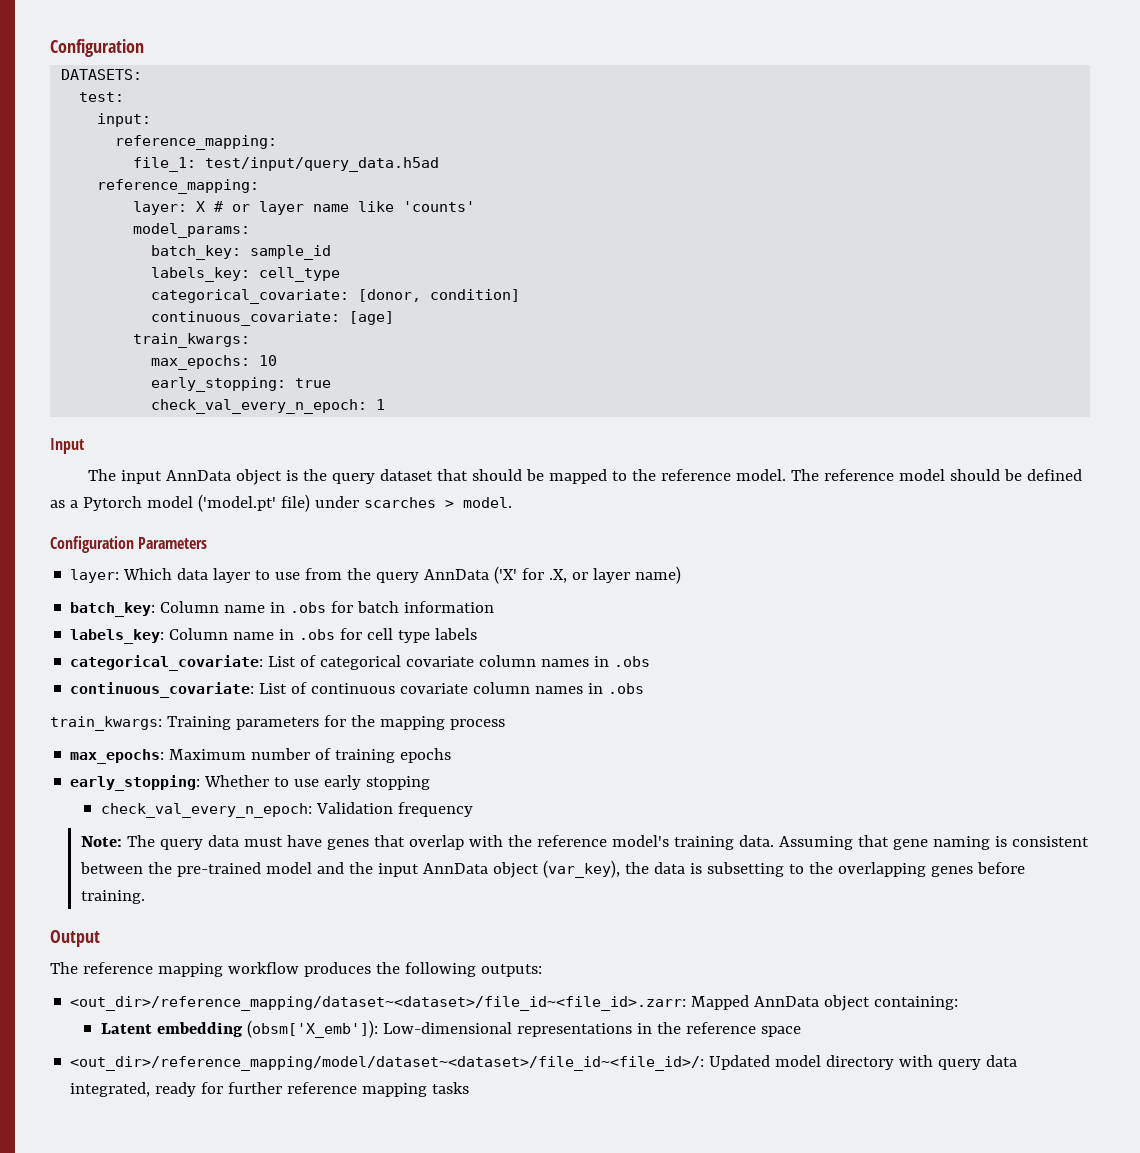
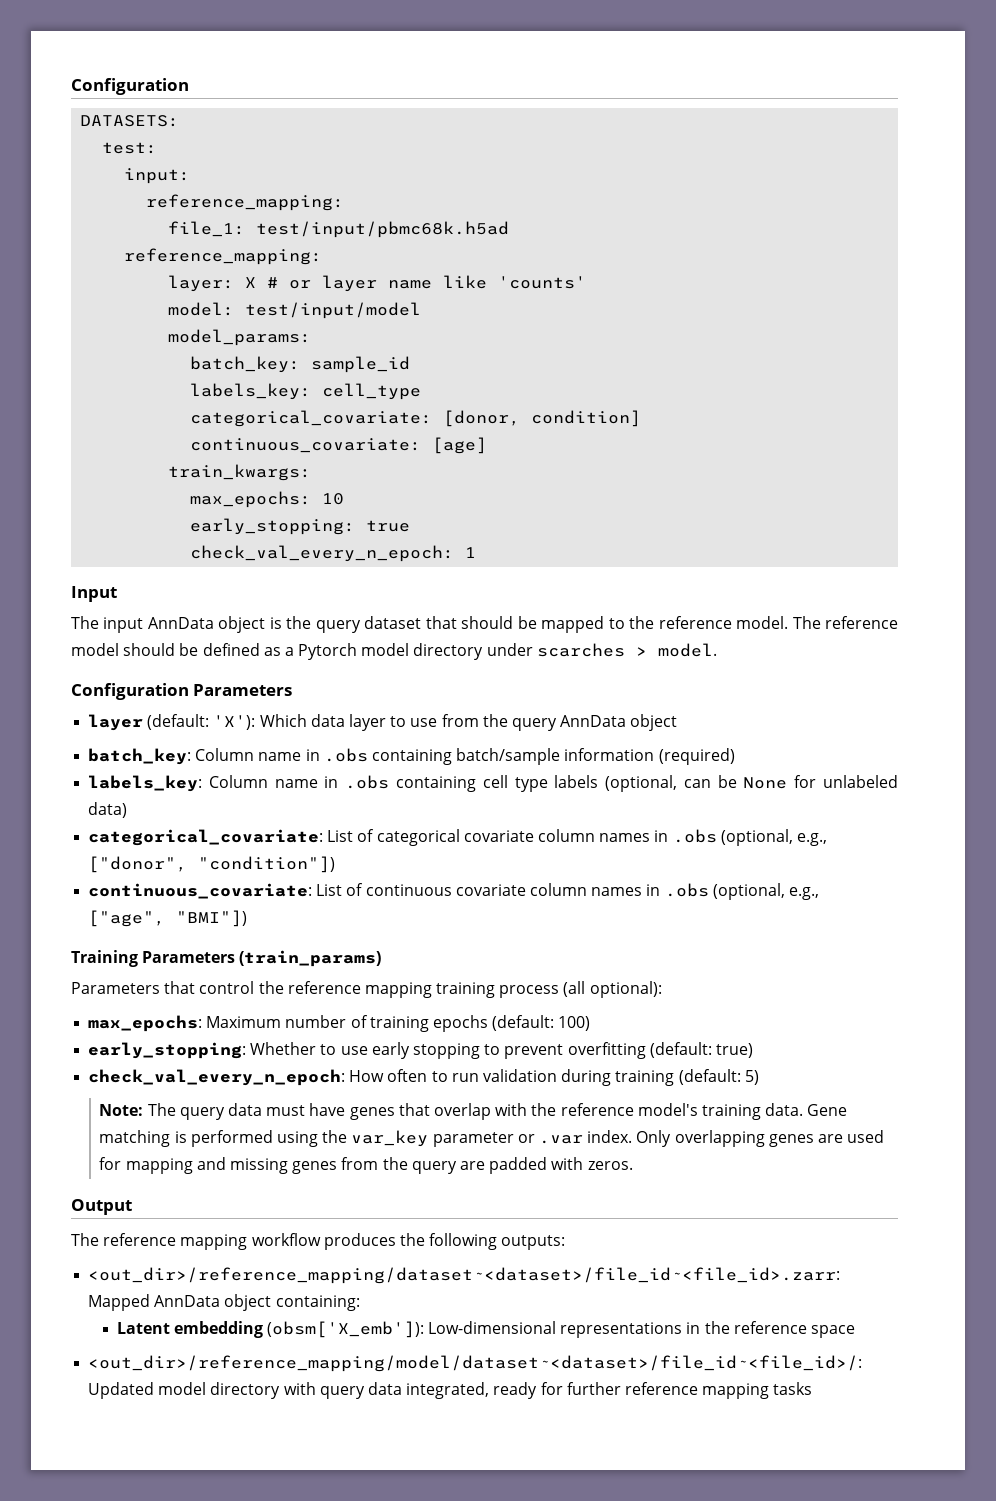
[205,157,440,172] test/input/query_data.h5ad -> [256,221,510,238] test/input/pbmc68k.h5ad
(476, 206) none -> [168,302,422,319] // model: test/input/model
[197,494,310,512] ('model.pt' file) -> [413,643,484,660] directory
[70,569,120,583] layer: -> [88,714,256,731] layer (default: 'X'):
[494,566,682,584] ('X' for .X, or layer name) -> [630,714,678,731] object
[331,601,400,613] for batch -> [371,748,561,765] containing batch/sample
(495, 607) none -> [658,748,735,765] (required)
[340,628,363,640] for -> [395,776,476,792] containing
(478, 634) none -> [605,775,898,792] [88,802,128,818] (optional, can be None for unlabeled data)
(651, 661) none -> [720,829,827,846] [88,856,336,873] (optional, e.g., ["donor", "condition"])
[50,715,445,731] // train_kwargs: Training parameters for the mapping -> [712,883,819,900] [88,910,248,927] [71,950,382,967] [71,981,496,998] (optional, e.g., ["age", "BMI"]) // Training Parameters (train_params) // Parameters that control the reference mapping training
(505, 724) none -> [563,981,662,998] (all optional):
(452, 755) none -> [492,1015,591,1031] (default: 100)
[101,802,474,818] // check_val_every_n_epoch: Validation frequency -> [484,1042,753,1059] [88,1069,759,1086] to prevent overfitting (default: true) // check_val_every_n_epoch: How often to run validation during training (default: 5)
[778,835,1089,850] [79,860,1025,878] [80,890,145,904] Assuming that gene naming is consistent between the pre-trained model and the input AnnData object (var_key), the data is subsetting to the overlapping genes before training. -> [807,1104,848,1116] [99,1130,885,1147] [99,1157,633,1174] Gene matching is performed using the var_key parameter or .var index. Only overlapping genes are used for mapping and missing genes from the query are padded with zeros.

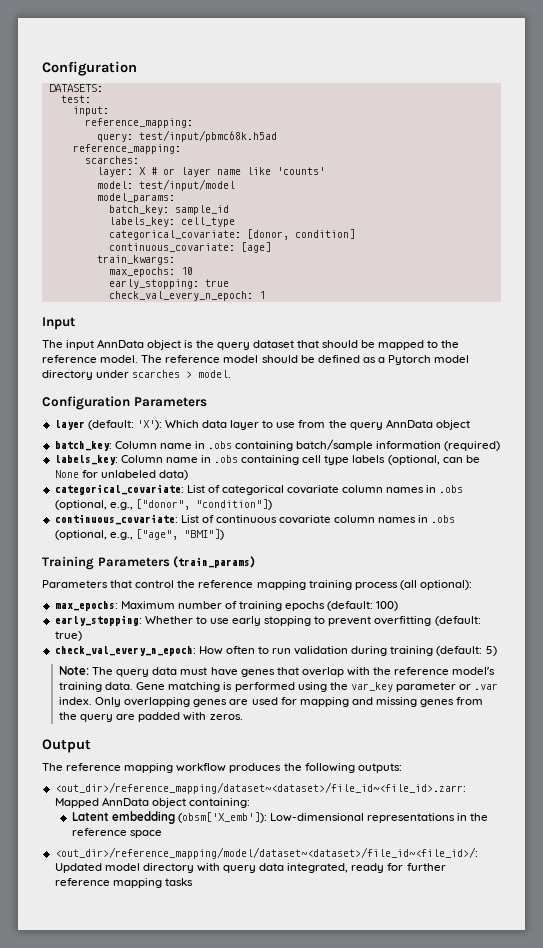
[168,221,246,237] file_1: -> [96,133,133,142] query:
(323, 256) none -> [84,156,139,164] // scarches:

